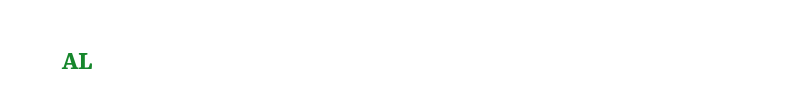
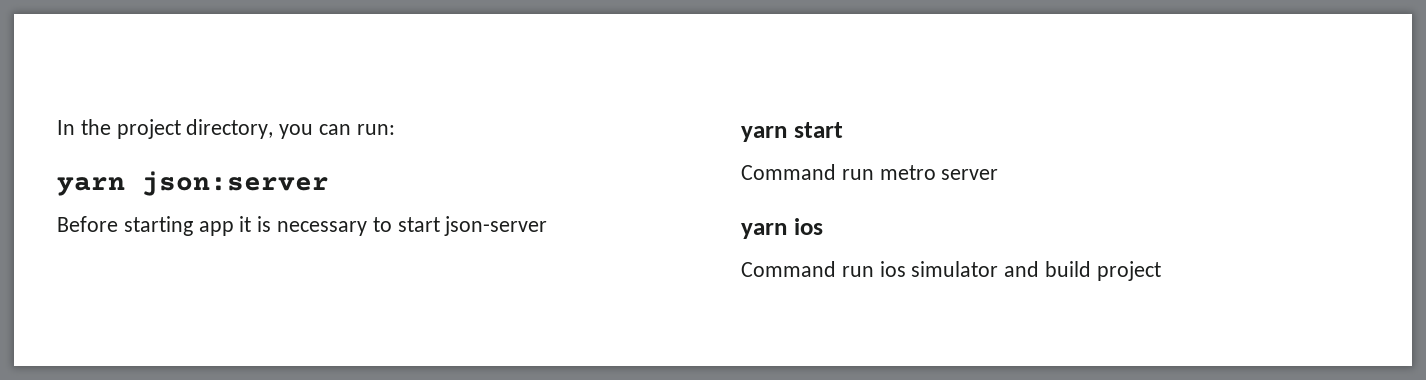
[61,53,92,69] AL -> [57,119,395,139] [57,171,329,196] [57,216,548,236] [741,122,843,142] [741,164,999,180] [741,218,823,239] [741,261,1161,281] In the project directory, you can run: // yarn json:server // Before starting app it is necessary to start json-server // yarn start // Command run metro server // yarn ios // Command run ios simulator and build project

